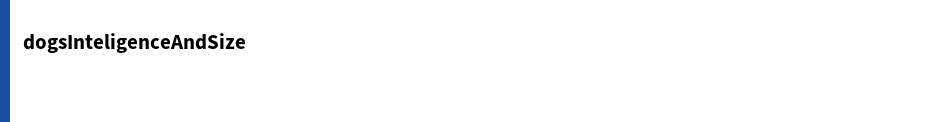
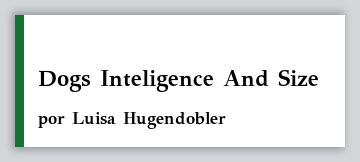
[23,33,246,53] dogsInteligenceAndSize -> [38,69,319,92] [38,112,226,129] Dogs Inteligence And Size // por Luisa Hugendobler

